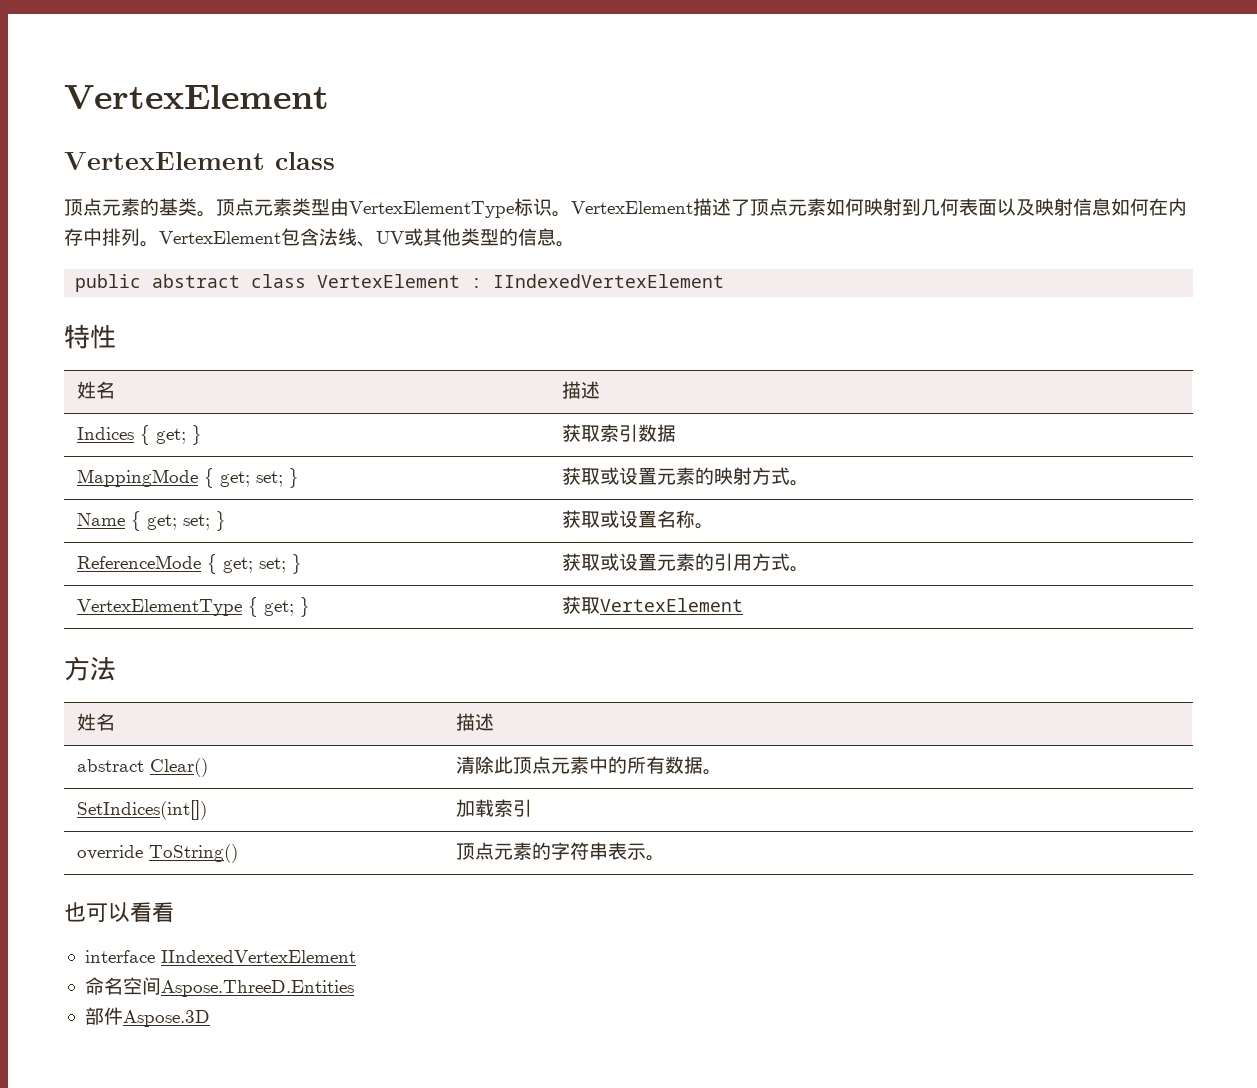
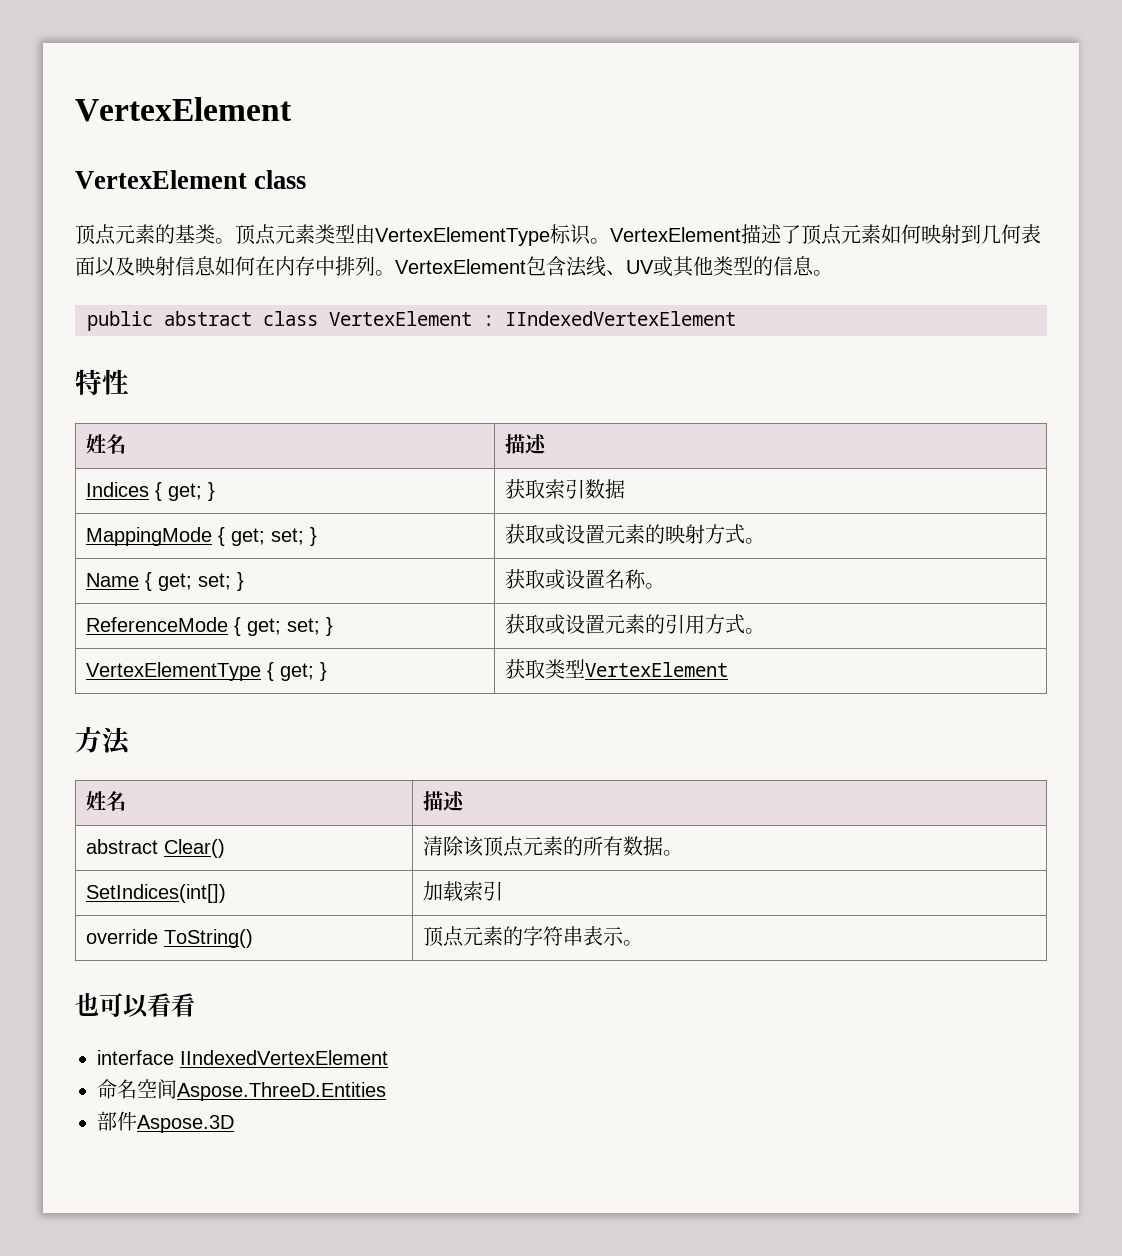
(601, 605) none -> [545,659,586,679] 类型
[494,756,609,774] 此顶点元素中 -> [463,836,564,857] 该顶点元素

